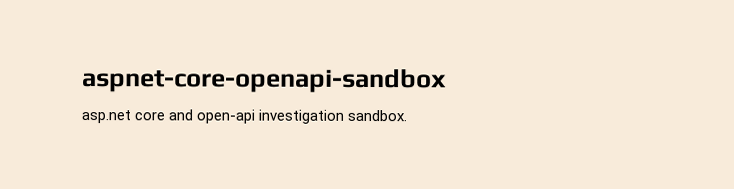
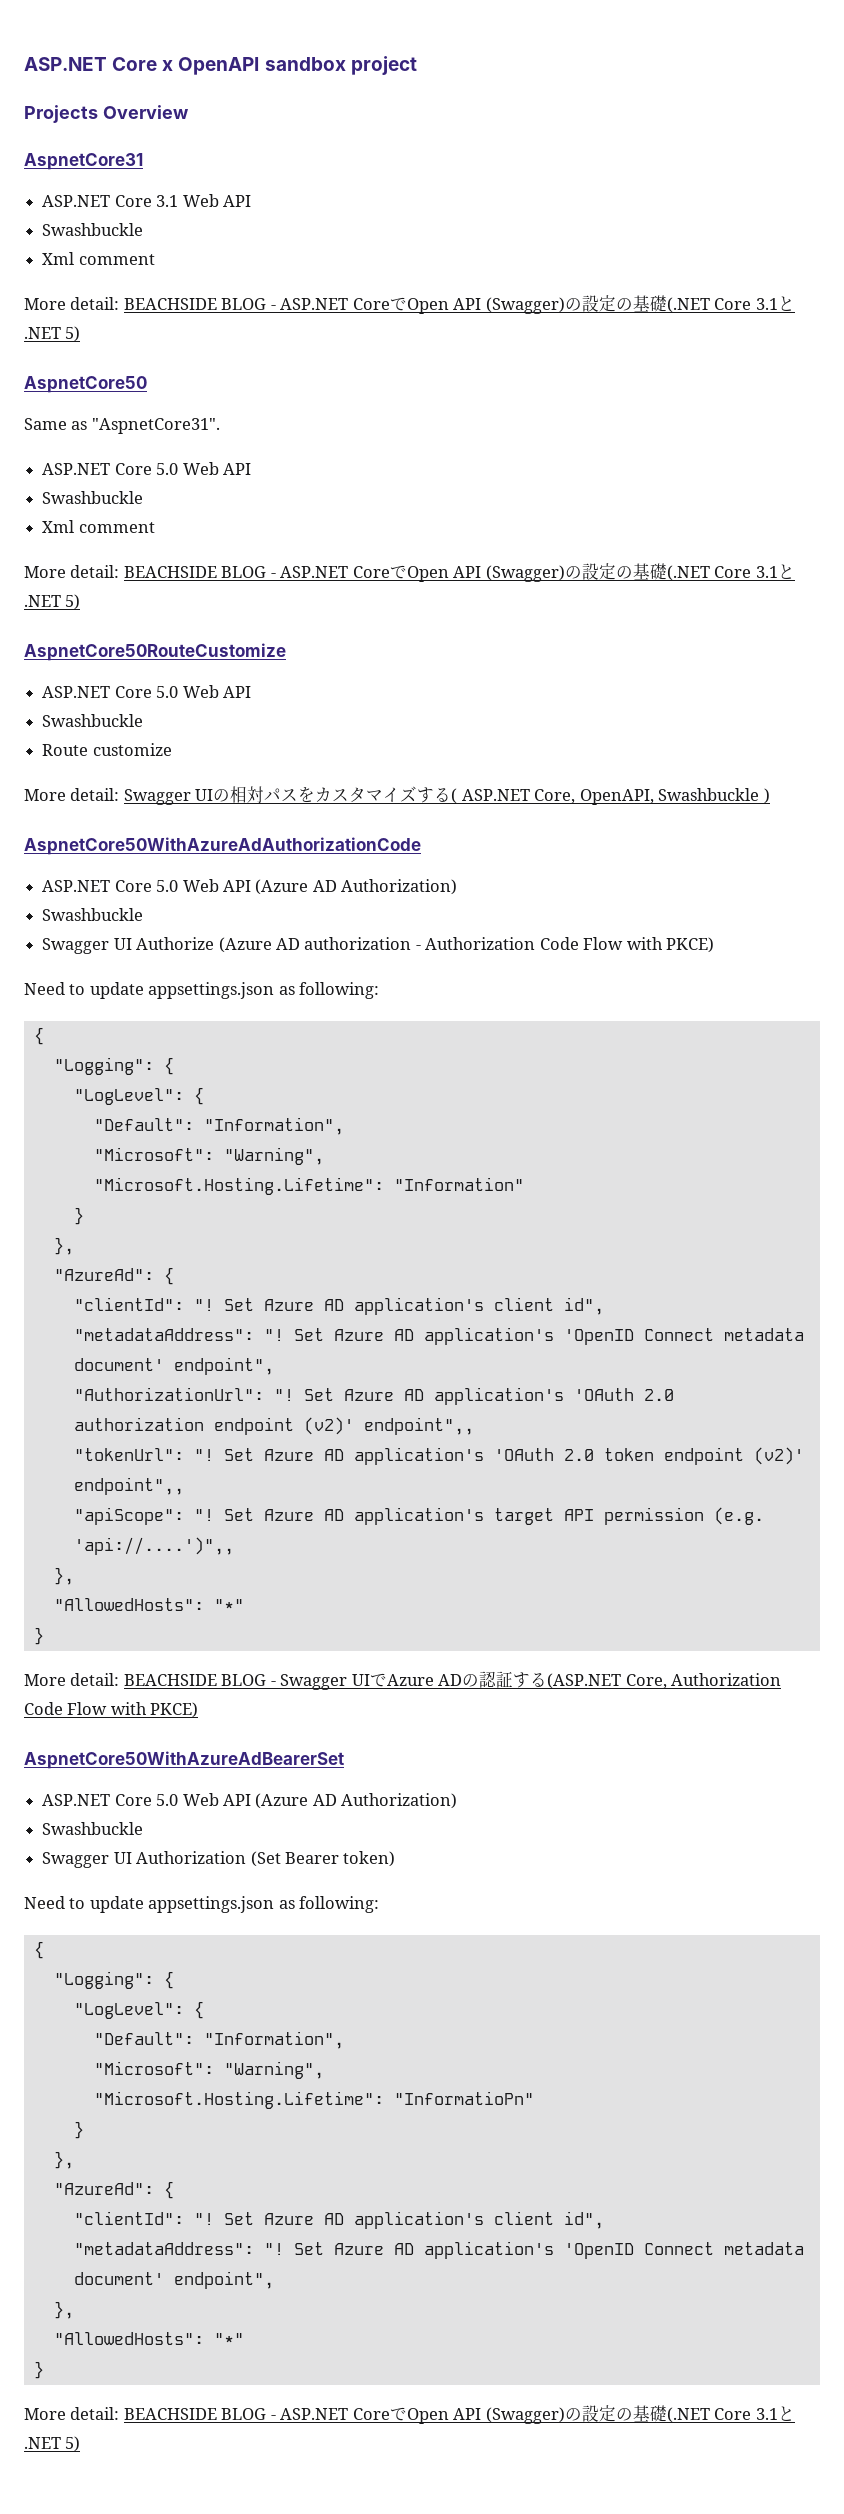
[82,68,447,94] [81,109,408,124] aspnet-core-openapi-sandbox // asp.net core and open-api investigation sandbox. -> [24,56,417,75] [24,105,189,123] [24,153,143,170] [42,194,251,207] [42,223,144,236] [42,252,155,265] [24,295,795,314] [24,326,81,342] [24,376,147,393] [24,418,220,434] [42,462,251,475] [42,491,144,504] [42,520,155,533] [24,563,795,582] [24,594,81,610] [24,643,286,661] [42,685,251,698] [42,714,144,727] [42,743,172,756] [24,786,770,805] [24,837,421,855] [42,879,458,895] [42,908,144,921] [42,937,715,954] [24,982,380,999] [33,1027,44,1045] [53,1057,174,1075] [73,1087,204,1105] [93,1117,344,1135] [93,1147,324,1165] [93,1177,524,1195] [73,1207,84,1225] [53,1237,74,1255] [53,1267,174,1285] [73,1297,604,1315] [73,1327,804,1345] [73,1357,274,1375] [73,1387,674,1405] [73,1417,474,1435] [73,1447,804,1465] [73,1477,184,1495] [73,1507,764,1525] [73,1537,234,1555] [53,1567,74,1585] [53,1598,244,1611] [33,1627,44,1645] [24,1671,782,1690] [24,1702,199,1718] [24,1751,344,1769] [42,1793,458,1809] [42,1822,144,1835] [42,1851,396,1868] [24,1896,380,1913] [33,1941,44,1959] [53,1971,174,1989] [73,2001,204,2019] [93,2031,344,2049] [93,2061,324,2079] [93,2091,534,2109] [73,2121,84,2139] [53,2151,74,2169] [53,2181,174,2199] [73,2211,604,2229] [73,2241,804,2259] [73,2271,274,2289] [53,2301,74,2319] [53,2332,244,2345] [33,2361,44,2379] [24,2405,795,2424] [24,2436,81,2452] ASP.NET Core x OpenAPI sandbox project // Projects Overview // AspnetCore31 // ASP.NET Core 3.1 Web API // Swashbuckle // Xml comment // More detail: BEACHSIDE BLOG - ASP.NET CoreでOpen API (Swagger)の設定の基礎(.NET Core 3.1と.NET 5) // AspnetCore50 // Same as "AspnetCore31". // ASP.NET Core 5.0 Web API // Swashbuckle // Xml comment // More detail: BEACHSIDE BLOG - ASP.NET CoreでOpen API (Swagger)の設定の基礎(.NET Core 3.1と.NET 5) // AspnetCore50RouteCustomize // ASP.NET Core 5.0 Web API // Swashbuckle // Route customize // More detail: Swagger UIの相対パスをカスタマイズする( ASP.NET Core, OpenAPI, Swashbuckle ) // AspnetCore50WithAzureAdAuthorizationCode // ASP.NET Core 5.0 Web API (Azure AD Authorization) // Swashbuckle // Swagger UI Authorize (Azure AD authorization - Authorization Code Flow with PKCE) // Need to update appsettings.json as following: // { // "Logging": { // "LogLevel": { // "Default": "Information", // "Microsoft": "Warning", // "Microsoft.Hosting.Lifetime": "Information" // } // }, // "AzureAd": { // "clientId": "! Set Azure AD application's client id", // "metadataAddress": "! Set Azure AD application's 'OpenID Connect metadata document' endpoint", // "AuthorizationUrl": "! Set Azure AD application's 'OAuth 2.0 authorization endpoint (v2)' endpoint",, // "tokenUrl": "! Set Azure AD application's 'OAuth 2.0 token endpoint (v2)' endpoint",, // "apiScope": "! Set Azure AD application's target API permission (e.g. 'api://....')",, // }, // "AllowedHosts": "*" // } // More detail: BEACHSIDE BLOG - Swagger UIでAzure ADの認証する(ASP.NET Core, Authorization Code Flow with PKCE) // AspnetCore50WithAzureAdBearerSet // ASP.NET Core 5.0 Web API (Azure AD Authorization) // Swashbuckle // Swagger UI Authorization (Set Bearer token) // Need to update appsettings.json as following: // { // "Logging": { // "LogLevel": { // "Default": "Information", // "Microsoft": "Warning", // "Microsoft.Hosting.Lifetime": "InformatioPn" // } // }, // "AzureAd": { // "clientId": "! Set Azure AD application's client id", // "metadataAddress": "! Set Azure AD application's 'OpenID Connect metadata document' endpoint", // }, // "AllowedHosts": "*" // } // More detail: BEACHSIDE BLOG - ASP.NET CoreでOpen API (Swagger)の設定の基礎(.NET Core 3.1と.NET 5)

